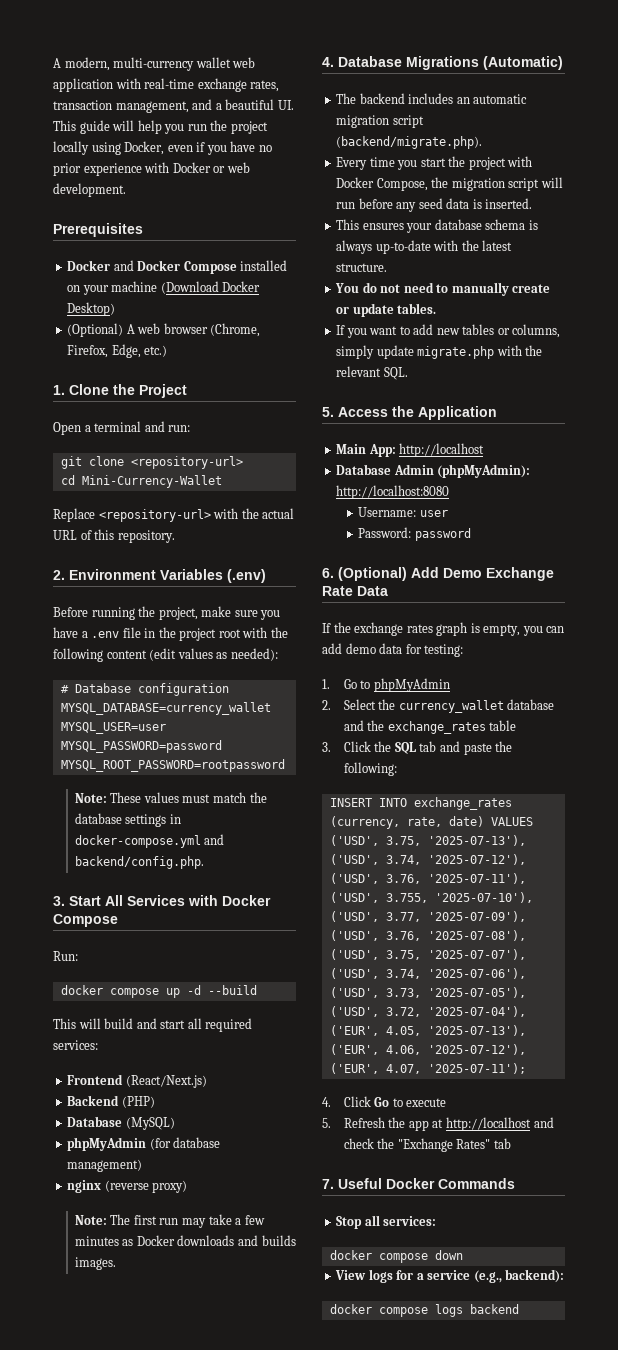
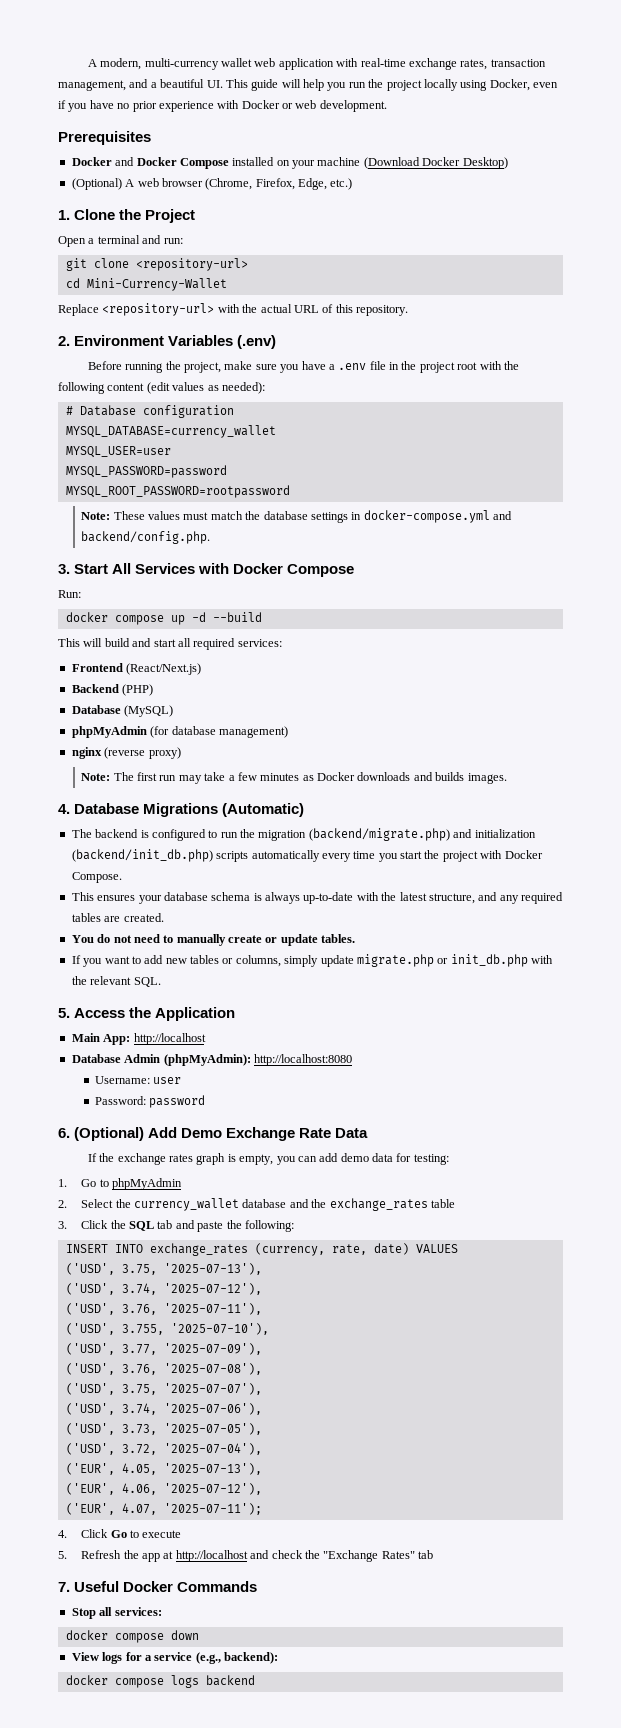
[408,93,528,104] [336,115,424,128] [336,136,483,149] [336,157,368,170] includes an automatic migration script (backend/migrate.php). // Every -> [140,828,536,841] [71,849,351,862] is configured to run the migration (backend/migrate.php) and initialization (backend/init_db.php) scripts automatically every
[376,177,563,191] [336,198,533,212] Compose, the migration script will run before any seed data is inserted. -> [71,872,122,883] Compose.
[336,263,388,272] structure. -> [428,892,563,904] [71,913,164,922] structure, and any required tables are created.
(495, 352) none -> [437,954,528,967] or init_db.php

